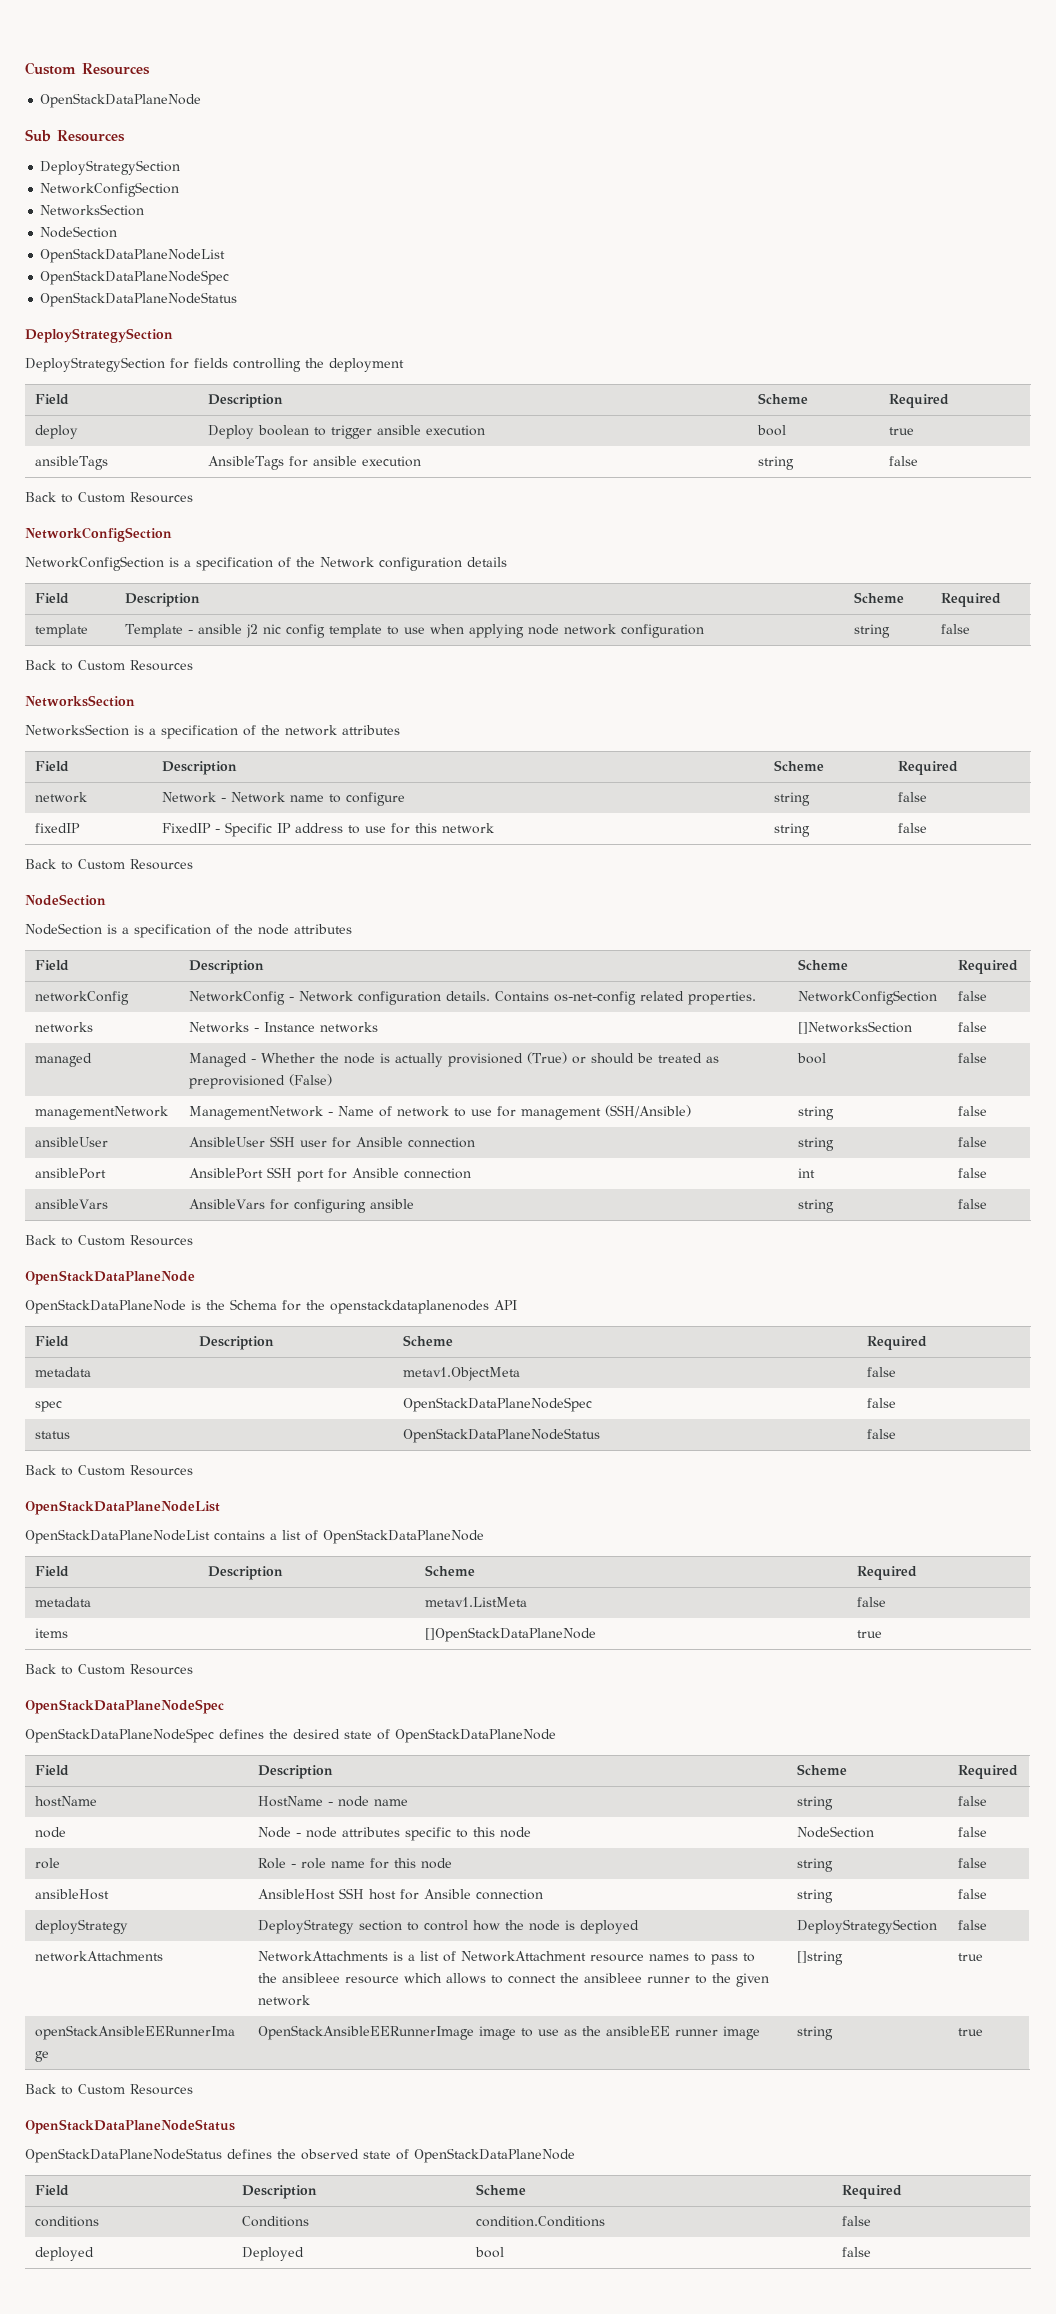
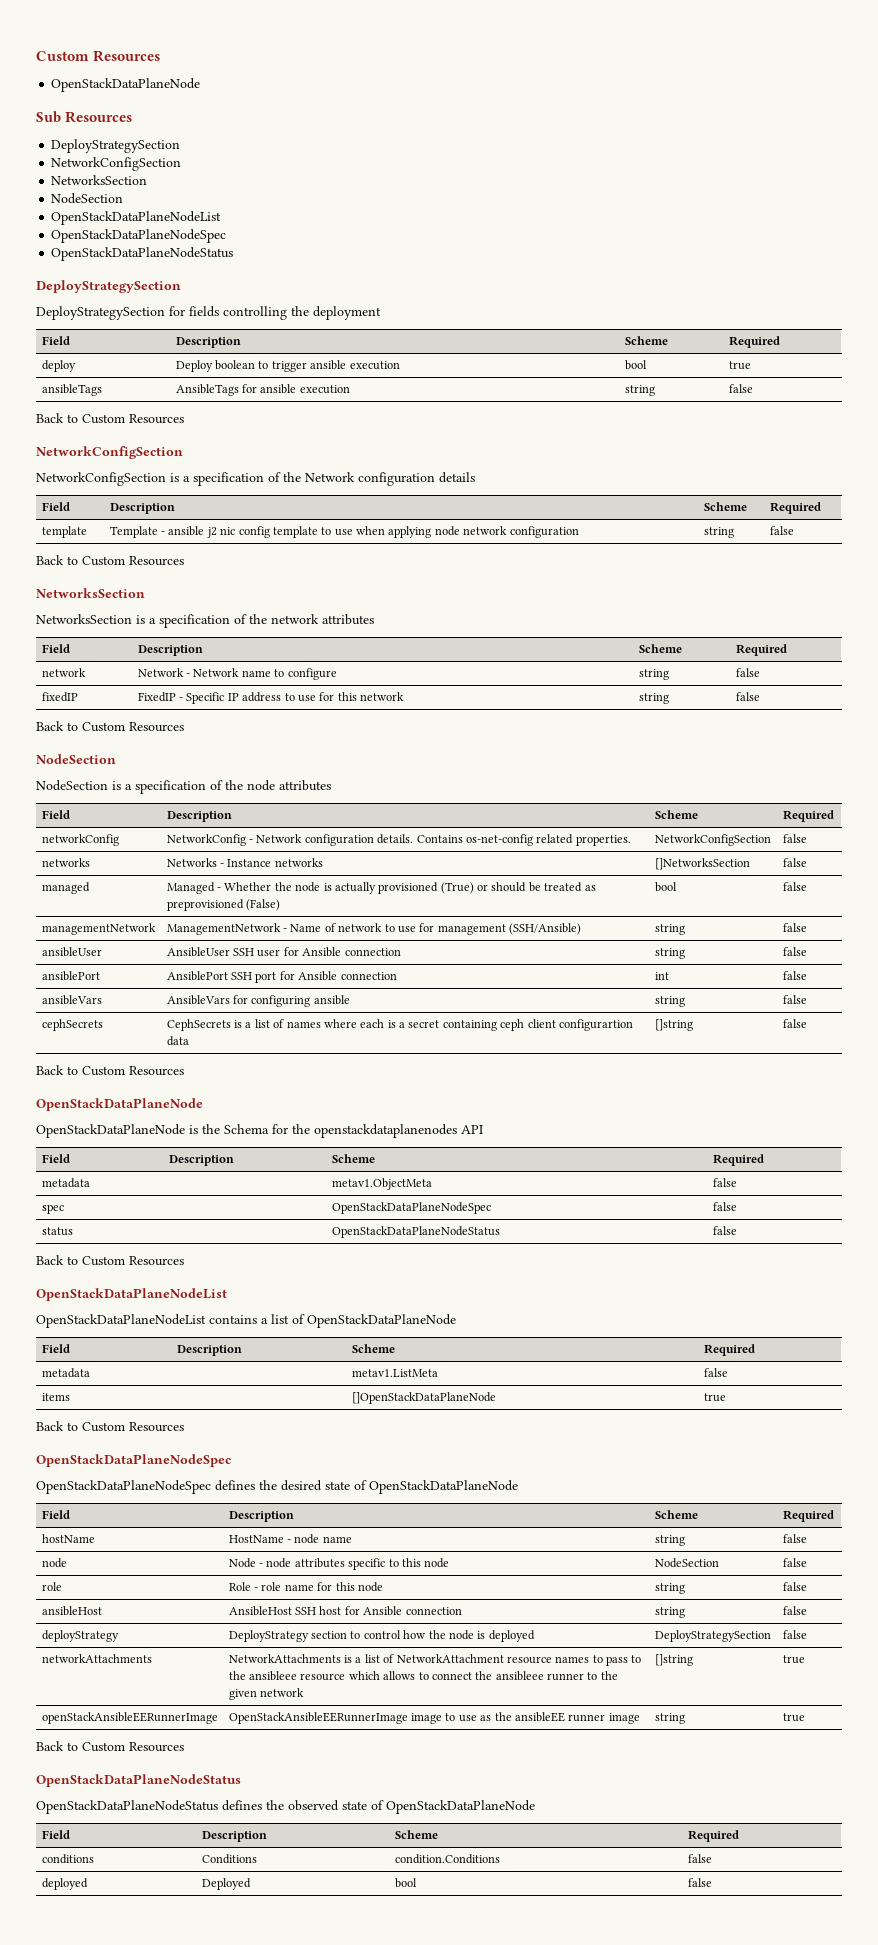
(988, 1204) none -> [41,1019,103,1031] [166,1019,633,1031] [166,1036,189,1046] [654,1019,693,1031] [782,1019,807,1028] // cephSecrets | CephSecrets is a list of names where each is a secret containing ceph client configurartion data | []string | false

